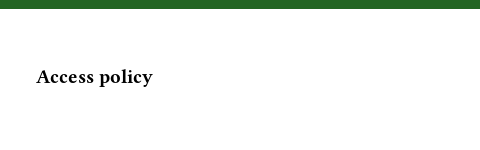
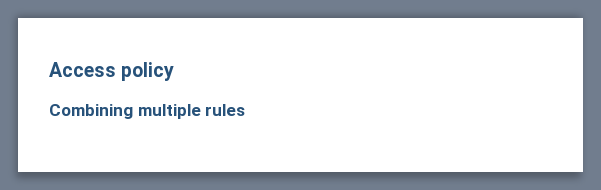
(154, 78) none -> [49,104,246,119] // Combining multiple rules

